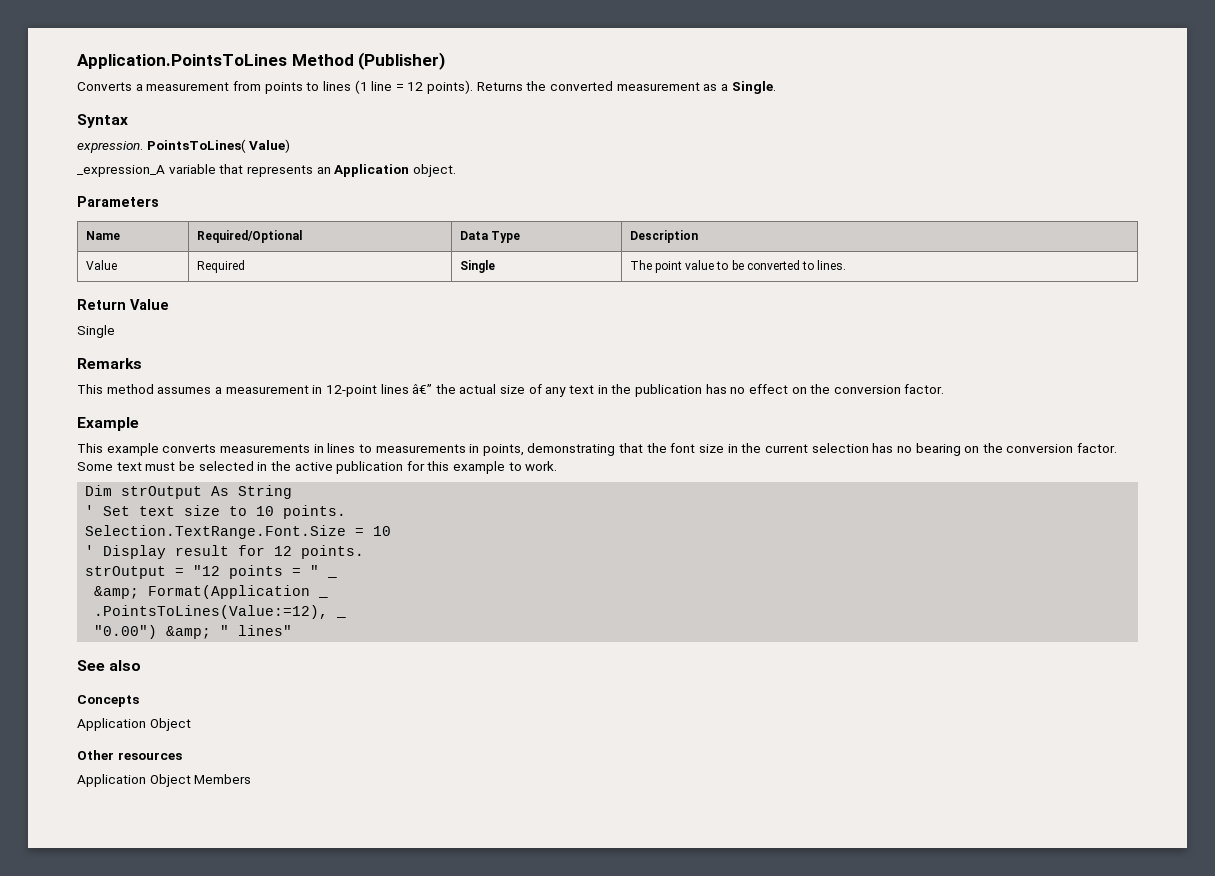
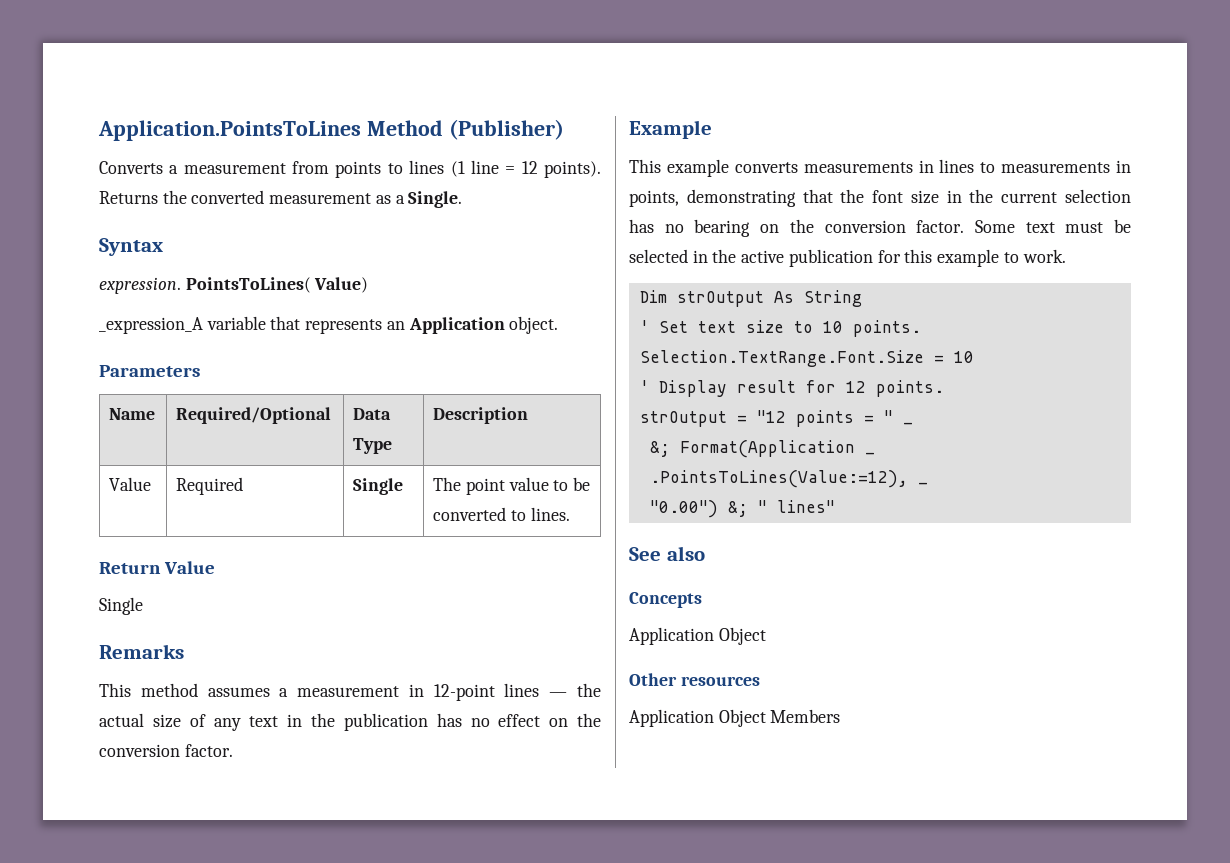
[412,384,433,394] â€” -> [549,692,568,697] —
[94,586,140,599] &amp; -> [649,441,670,457] &;
[166,626,212,639] &amp; -> [727,501,748,517] &;

